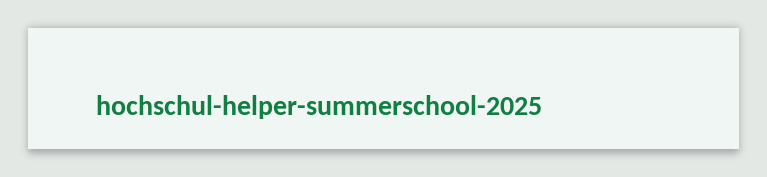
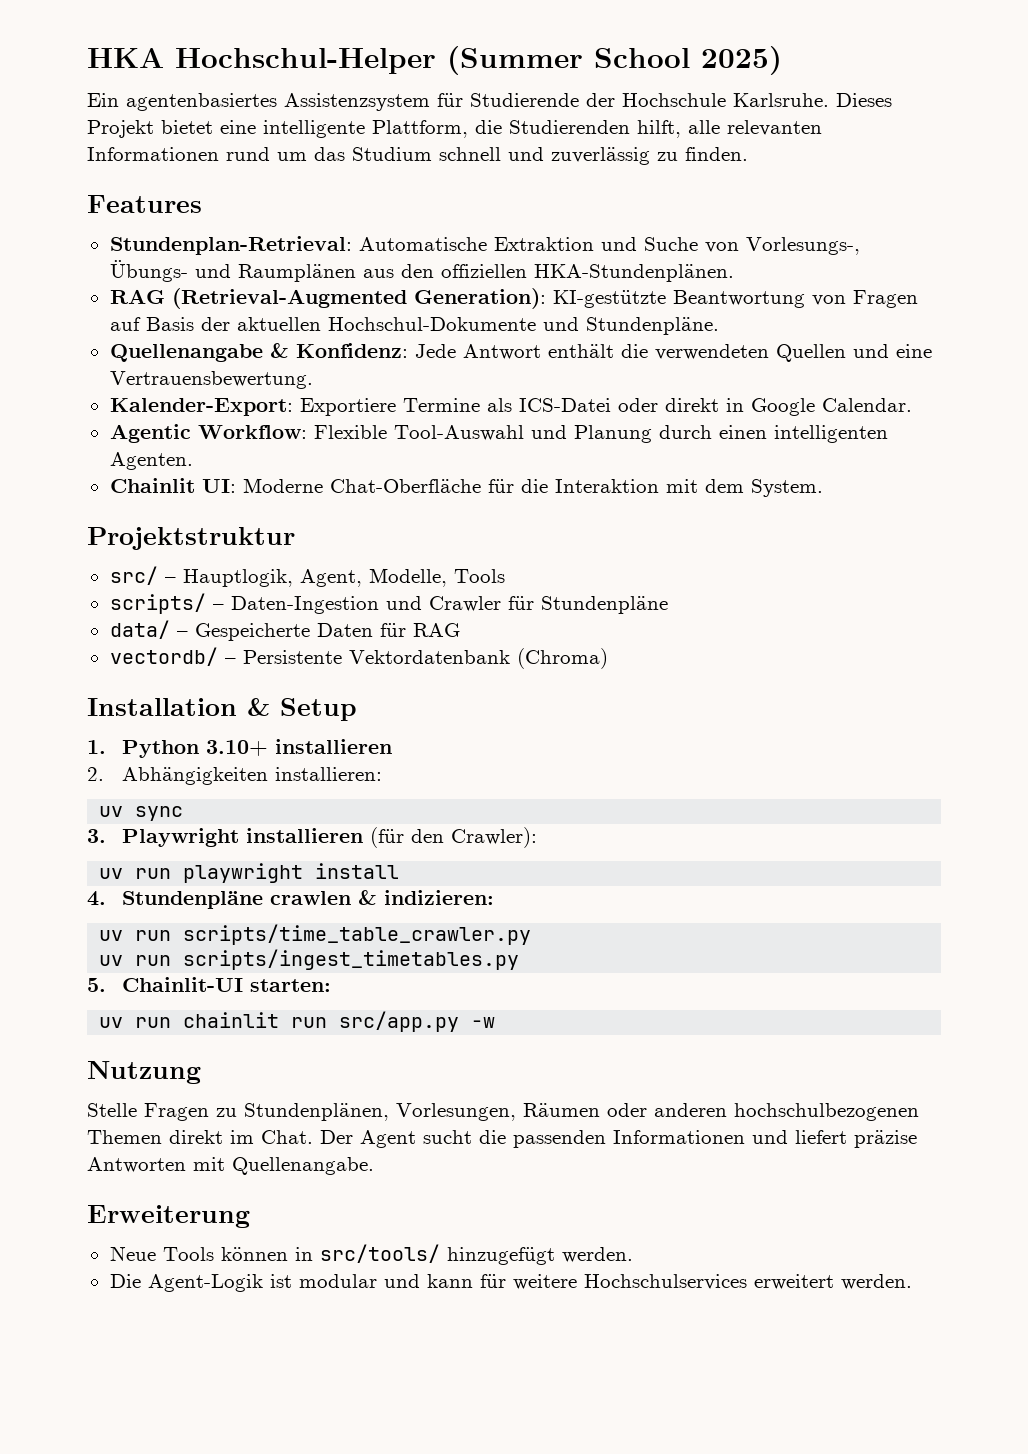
[96,95,542,119] hochschul-helper-summerschool-2025 -> [87,46,782,75] [87,93,892,111] [87,120,822,138] [87,147,748,165] [87,195,202,213] [109,236,860,255] [109,260,734,282] [109,288,918,309] [109,317,719,335] [109,343,932,362] [109,371,313,389] [109,398,912,416] [109,424,888,443] [109,452,193,470] [109,478,823,497] [87,527,295,550] [109,566,505,587] [109,593,668,614] [109,620,460,641] [109,647,608,669] [87,698,357,721] [87,739,392,758] [87,767,382,785] [99,806,184,821] [87,827,537,848] [99,863,400,883] [87,890,494,909] [99,924,532,945] [99,949,520,970] [87,977,331,992] [99,1011,496,1032] [87,1061,201,1084] [87,1103,919,1121] [87,1130,917,1148] [87,1157,374,1175] [87,1205,250,1228] [109,1244,633,1265] [109,1274,912,1292] HKA Hochschul-Helper (Summer School 2025) // Ein agentenbasiertes Assistenzsystem für Studierende der Hochschule Karlsruhe. Dieses Projekt bietet eine intelligente Plattform, die Studierenden hilft, alle relevanten Informationen rund um das Studium schnell und zuverlässig zu finden. // Features // Stundenplan-Retrieval: Automatische Extraktion und Suche von Vorlesungs-, Übungs- und Raumplänen aus den offiziellen HKA-Stundenplänen. // RAG (Retrieval-Augmented Generation): KI-gestützte Beantwortung von Fragen auf Basis der aktuellen Hochschul-Dokumente und Stundenpläne. // Quellenangabe & Konfidenz: Jede Antwort enthält die verwendeten Quellen und eine Vertrauensbewertung. // Kalender-Export: Exportiere Termine als ICS-Datei oder direkt in Google Calendar. // Agentic Workflow: Flexible Tool-Auswahl und Planung durch einen intelligenten Agenten. // Chainlit UI: Moderne Chat-Oberfläche für die Interaktion mit dem System. // Projektstruktur // src/ – Hauptlogik, Agent, Modelle, Tools // scripts/ – Daten-Ingestion und Crawler für Stundenpläne // data/ – Gespeicherte Daten für RAG // vectordb/ – Persistente Vektordatenbank (Chroma) // Installation & Setup // 1. Python 3.10+ installieren // 2. Abhängigkeiten installieren: // uv sync // 3. Playwright installieren (für den Crawler): // uv run playwright install // 4. Stundenpläne crawlen & indizieren: // uv run scripts/time_table_crawler.py // uv run scripts/ingest_timetables.py // 5. Chainlit-UI starten: // uv run chainlit run src/app.py -w // Nutzung // Stelle Fragen zu Stundenplänen, Vorlesungen, Räumen oder anderen hochschulbezogenen Themen direkt im Chat. Der Agent sucht die passenden Informationen und liefert präzise Antworten mit Quellenangabe. // Erweiterung // Neue Tools können in src/tools/ hinzugefügt werden. // Die Agent-Logik ist modular und kann für weitere Hochschulservices erweitert werden.

